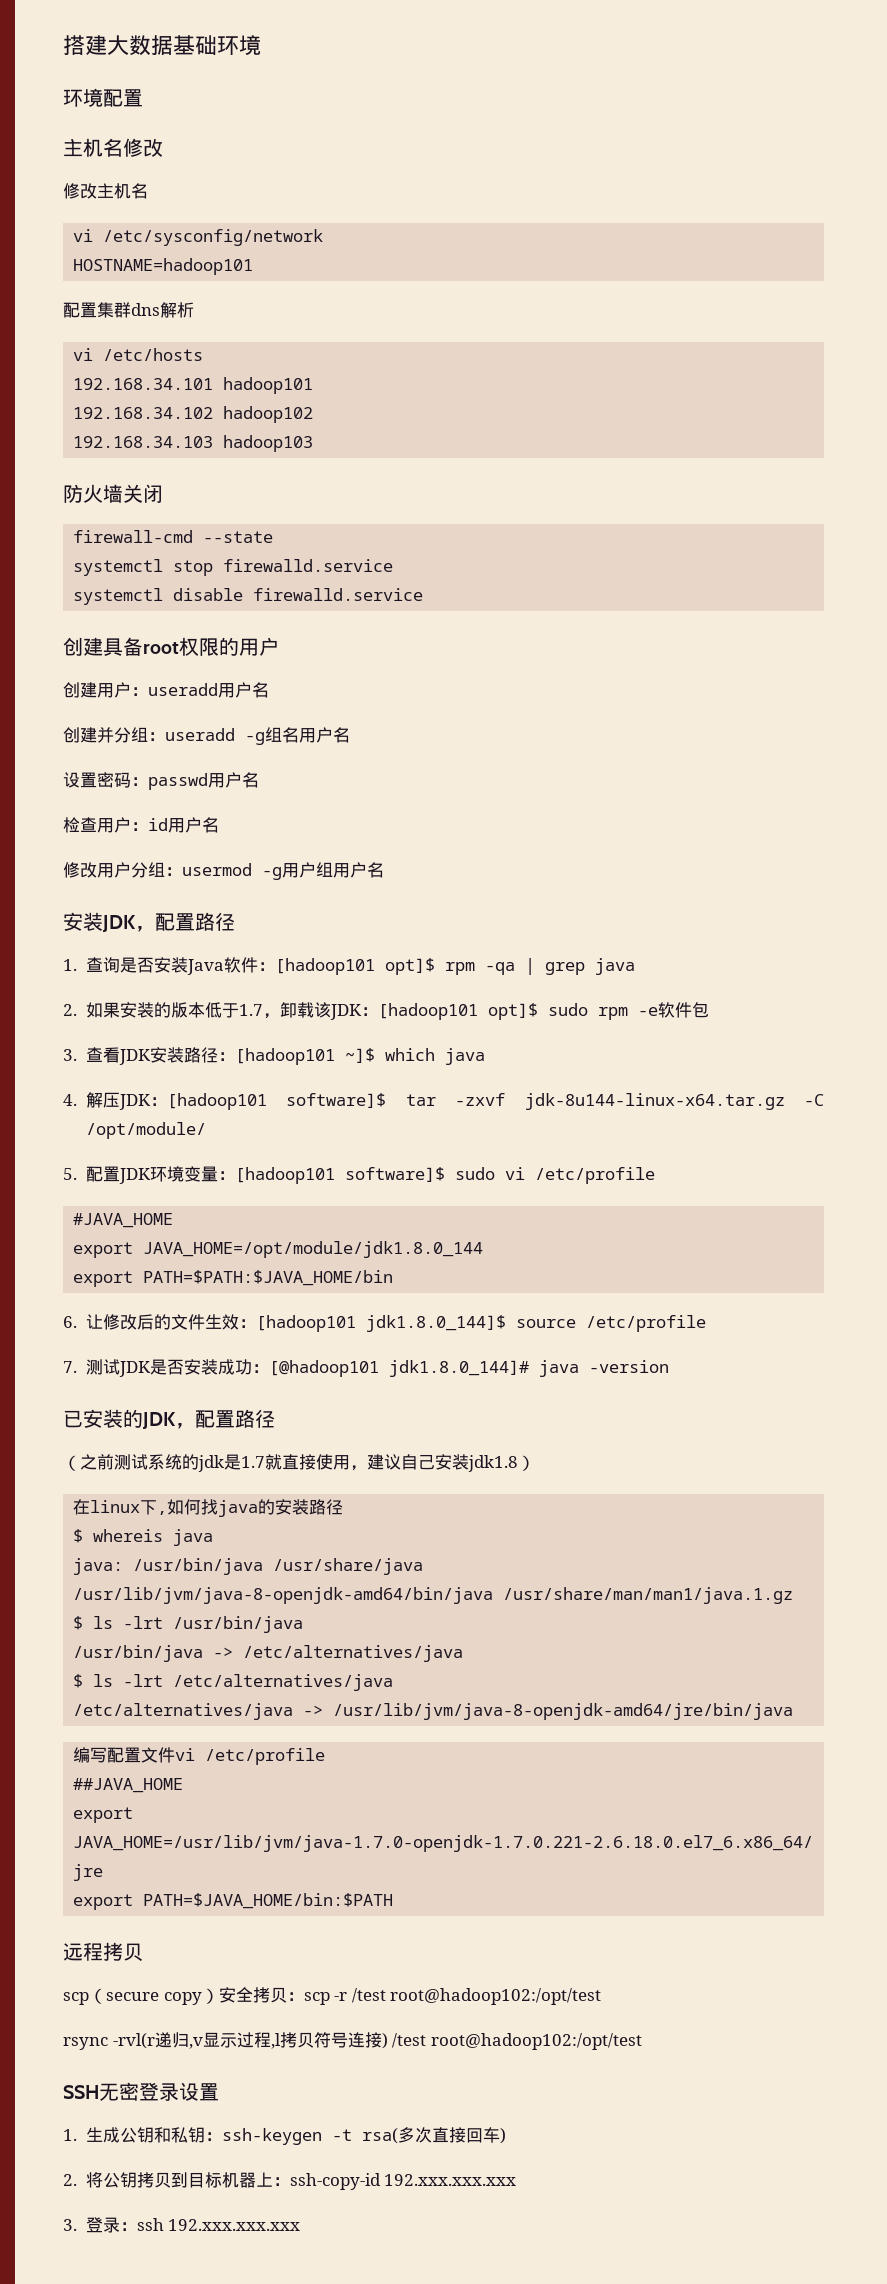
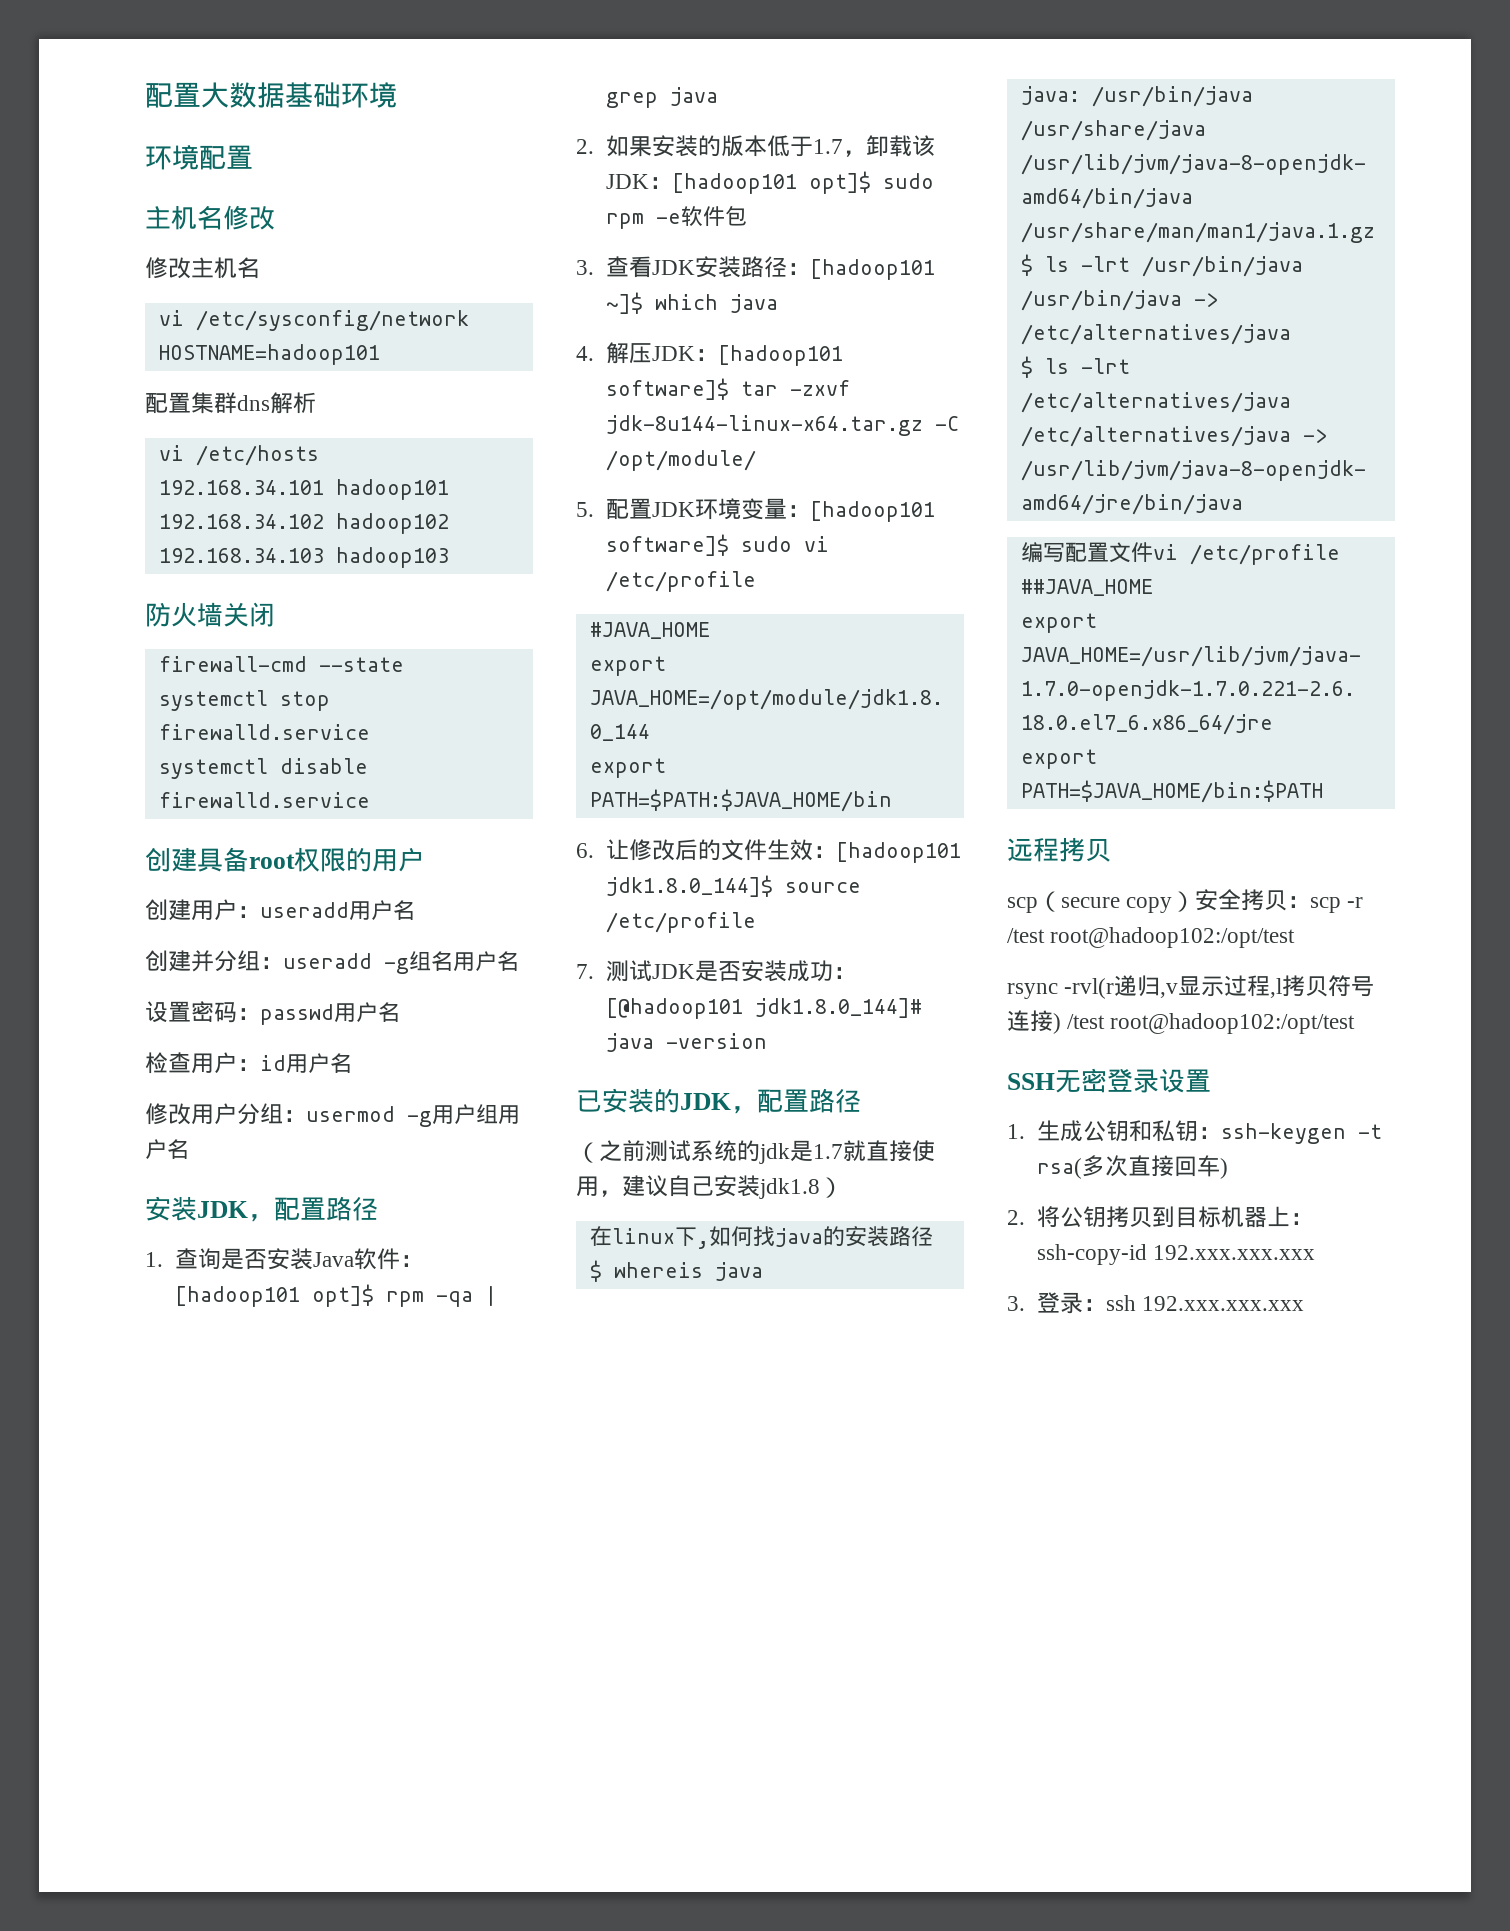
[63,35,107,55] 搭建 -> [145,82,201,108] 配置

